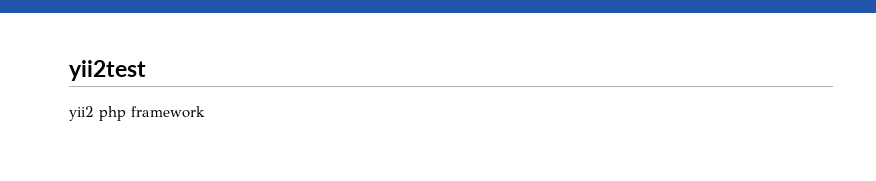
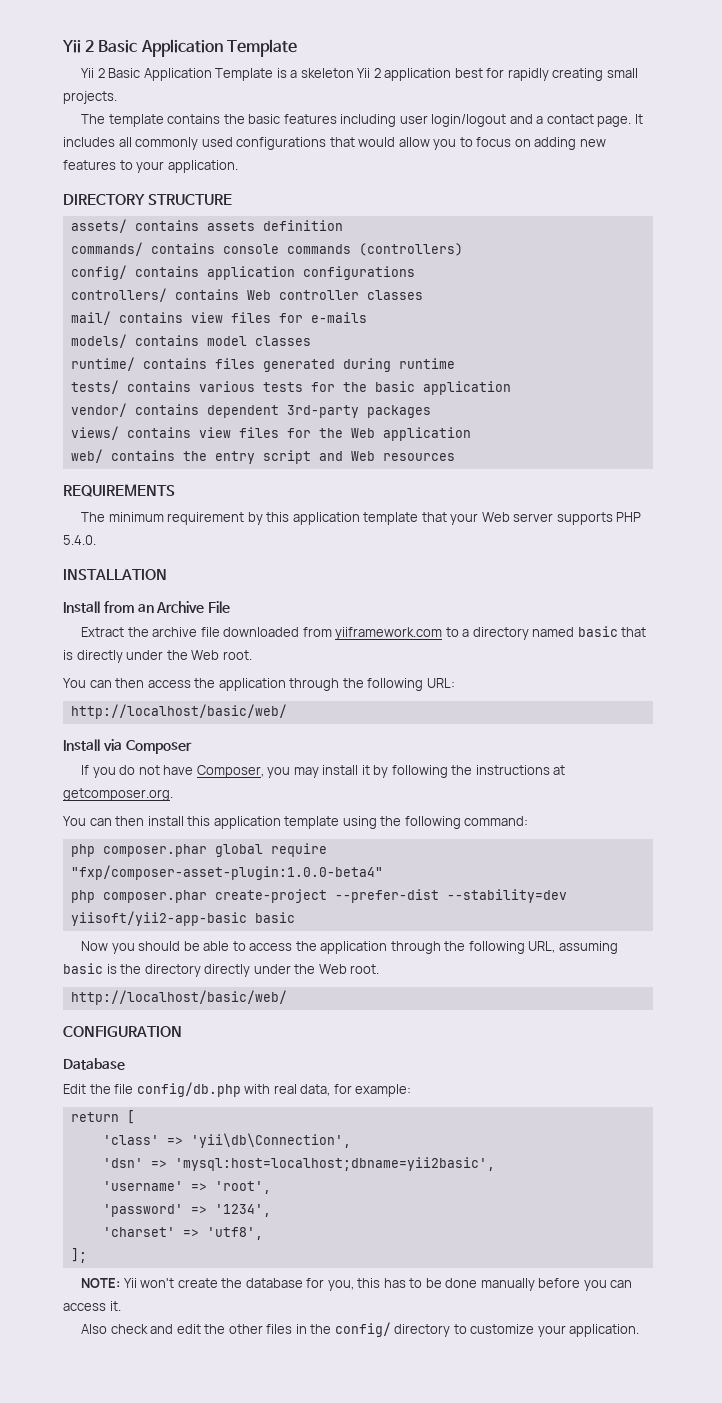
[69,60,146,81] [69,106,205,121] yii2test // yii2 php framework -> [62,39,297,57] [80,68,638,81] [63,91,117,104] [80,114,643,127] [63,137,606,150] [63,160,238,173] [63,194,232,205] [70,219,343,233] [70,242,463,256] [70,265,415,280] [70,288,423,302] [70,311,367,325] [70,334,311,348] [70,357,455,372] [70,380,511,395] [70,403,431,418] [70,426,471,441] [70,449,455,464] [63,484,175,497] [80,512,642,525] [63,535,96,545] [63,569,167,580] [63,601,231,613] [80,626,647,640] [63,650,252,663] [63,678,455,691] [70,704,287,719] [63,739,192,754] [80,765,566,778] [63,788,173,801] [63,816,529,829] [70,843,327,857] [70,865,383,880] [70,889,567,903] [70,911,295,926] [80,941,618,954] [63,963,380,977] [70,990,287,1005] [63,1026,182,1037] [63,1058,125,1070] [63,1082,412,1097] [70,1110,135,1124] [102,1133,351,1148] [102,1157,495,1171] [102,1181,271,1194] [102,1204,271,1217] [102,1227,263,1240] [70,1248,87,1263] [80,1278,633,1291] [63,1301,121,1311] [80,1322,640,1337] Yii 2 Basic Application Template // Yii 2 Basic Application Template is a skeleton Yii 2 application best for rapidly creating small projects. // The template contains the basic features including user login/logout and a contact page. It includes all commonly used configurations that would allow you to focus on adding new features to your application. // DIRECTORY STRUCTURE // assets/ contains assets definition // commands/ contains console commands (controllers) // config/ contains application configurations // controllers/ contains Web controller classes // mail/ contains view files for e-mails // models/ contains model classes // runtime/ contains files generated during runtime // tests/ contains various tests for the basic application // vendor/ contains dependent 3rd-party packages // views/ contains view files for the Web application // web/ contains the entry script and Web resources // REQUIREMENTS // The minimum requirement by this application template that your Web server supports PHP 5.4.0. // INSTALLATION // Install from an Archive File // Extract the archive file downloaded from yiiframework.com to a directory named basic that is directly under the Web root. // You can then access the application through the following URL: // http://localhost/basic/web/ // Install via Composer // If you do not have Composer, you may install it by following the instructions at getcomposer.org. // You can then install this application template using the following command: // php composer.phar global require "fxp/composer-asset-plugin:1.0.0-beta4" // php composer.phar create-project --prefer-dist --stability=dev yiisoft/yii2-app-basic basic // Now you should be able to access the application through the following URL, assuming basic is the directory directly under the Web root. // http://localhost/basic/web/ // CONFIGURATION // Database // Edit the file config/db.php with real data, for example: // return [ // 'class' => 'yii\db\Connection', // 'dsn' => 'mysql:host=localhost;dbname=yii2basic', // 'username' => 'root', // 'password' => '1234', // 'charset' => 'utf8', // ]; // NOTE: Yii won't create the database for you, this has to be done manually before you can access it. // Also check and edit the other files in the config/ directory to customize your application.

